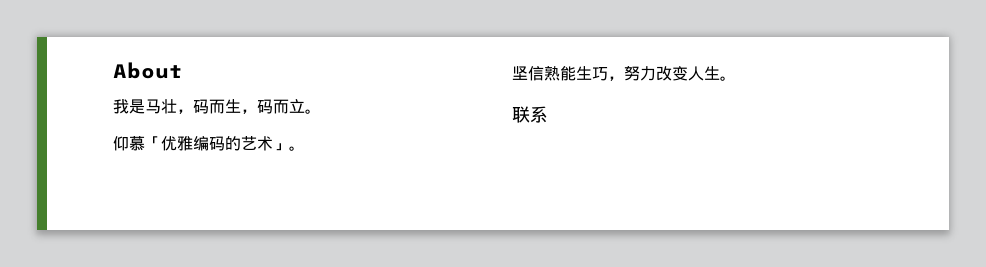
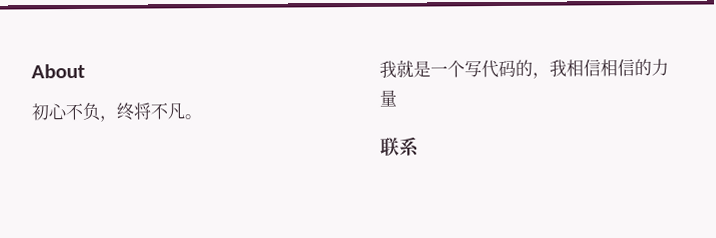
[113,99,321,114] [113,136,305,151] [512,65,736,81] 我是马壮，码而生，码而立。 // 仰慕「优雅编码的艺术」。 // 坚信熟能生巧，努力改变人生。 -> [31,102,202,122] [379,58,669,79] [379,89,397,107] 初心不负，终将不凡。 // 我就是一个写代码的，我相信相信的力量

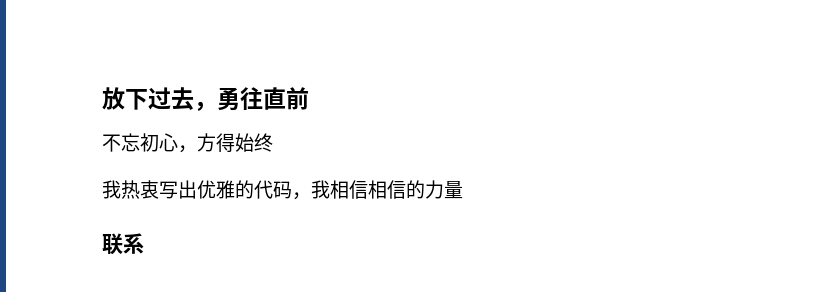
[31,63,85,79] [31,102,118,122] About // 初心不负， -> [102,87,309,111] [102,133,254,153] 放下过去，勇往直前 // 不忘初心，方得始
[133,102,202,120] [379,59,533,79] 将不凡。 // 我就是一个写代码的 -> [102,180,292,199] // 我热衷写出优雅的代码

